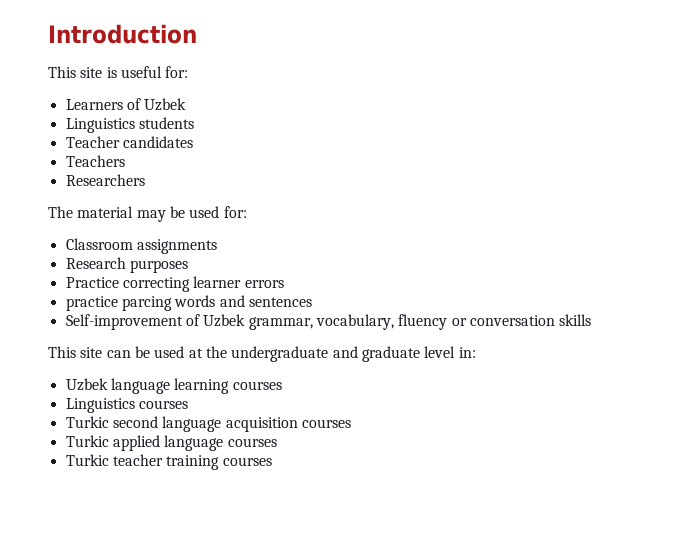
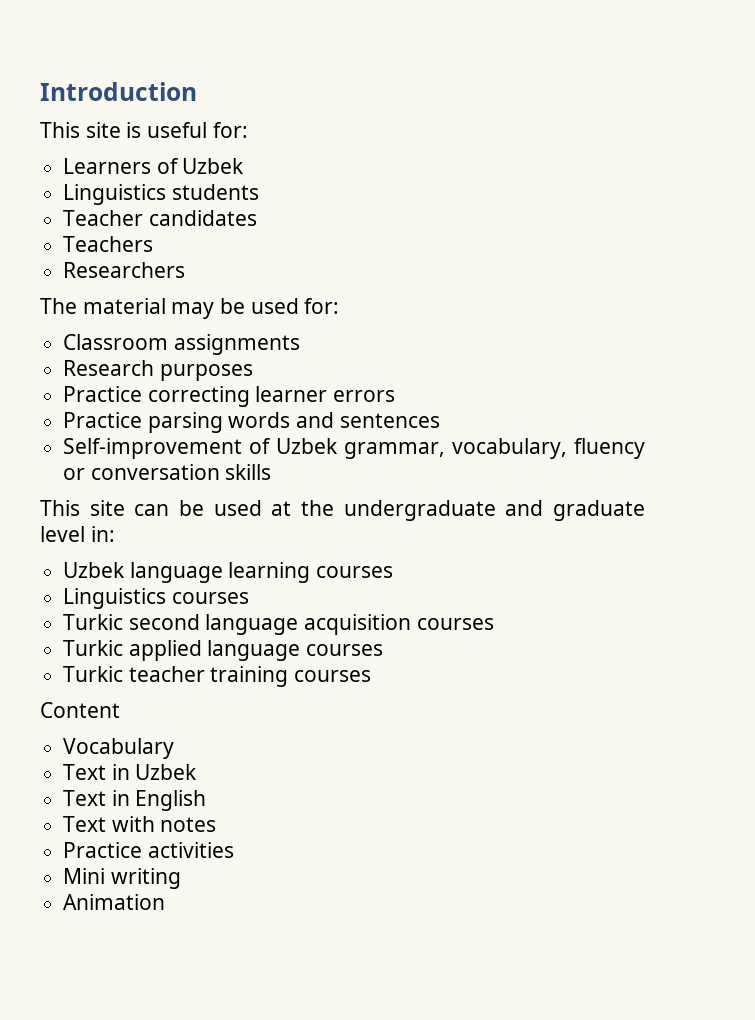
[65,296,172,311] practice parcing -> [63,412,223,433] Practice parsing
(272, 461) none -> [40,702,120,718] [63,738,175,759] [63,764,198,780] [63,790,207,811] [63,816,217,832] [63,842,234,858] [63,868,181,889] [63,894,166,910] // Content // Vocabulary // Text in Uzbek // Text in English // Text with notes // Practice activities // Mini writing // Animation

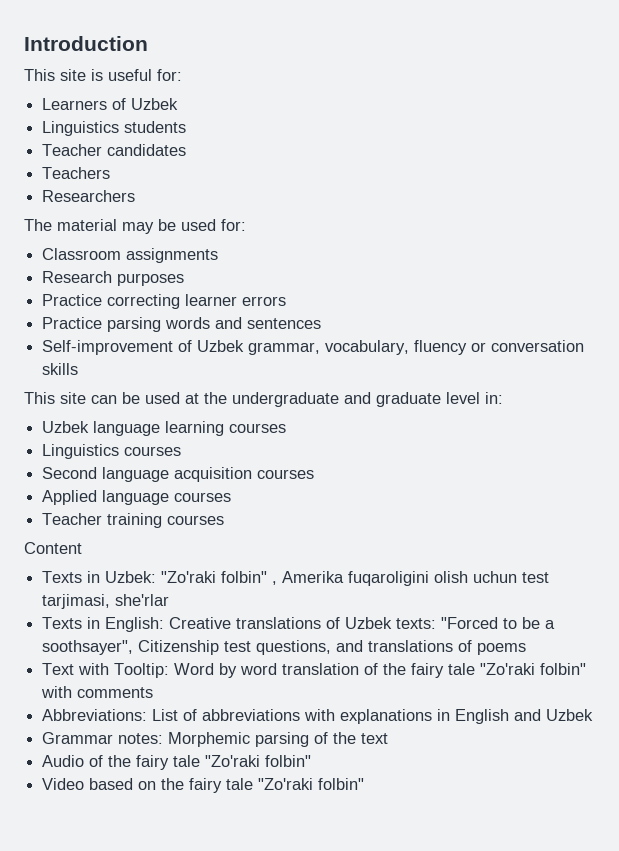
[63,614,200,630] Turkic second -> [42,467,98,479] Second
[63,640,202,661] Turkic applied -> [42,490,98,505] Applied
[63,666,205,682] Turkic teacher -> [42,513,103,525] Teacher
[63,738,175,759] [63,764,198,780] [63,790,207,811] [63,816,217,832] [63,842,234,858] [63,868,181,889] [63,894,166,910] Vocabulary // Text in Uzbek // Text in English // Text with notes // Practice activities // Mini writing // Animation -> [42,571,550,586] [42,594,170,609] [42,617,556,632] [42,640,527,655] [42,663,587,678] [41,686,154,698] [42,709,594,724] [42,732,389,747] [42,755,312,770] [42,778,365,793] Texts in Uzbek: "Zo'raki folbin" , Amerika fuqaroligini olish uchun test tarjimasi, she'rlar // Texts in English: Creative translations of Uzbek texts: "Forced to be a soothsayer", Citizenship test questions, and translations of poems // Text with Tooltip: Word by word translation of the fairy tale "Zo'raki folbin" with comments // Abbreviations: List of abbreviations with explanations in English and Uzbek // Grammar notes: Morphemic parsing of the text // Audio of the fairy tale "Zo'raki folbin" // Video based on the fairy tale "Zo'raki folbin"

